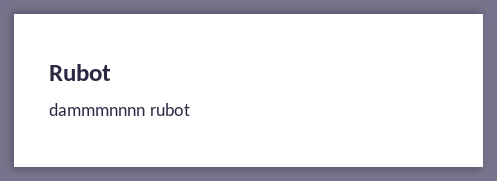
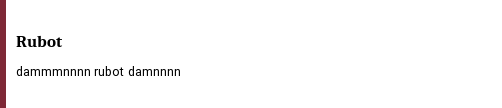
(190, 109) none -> [127,66,181,76] damnnnn

